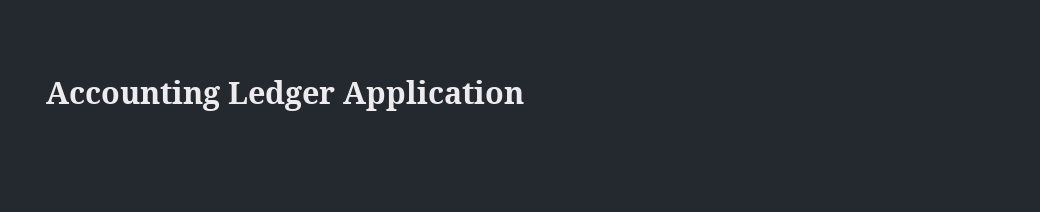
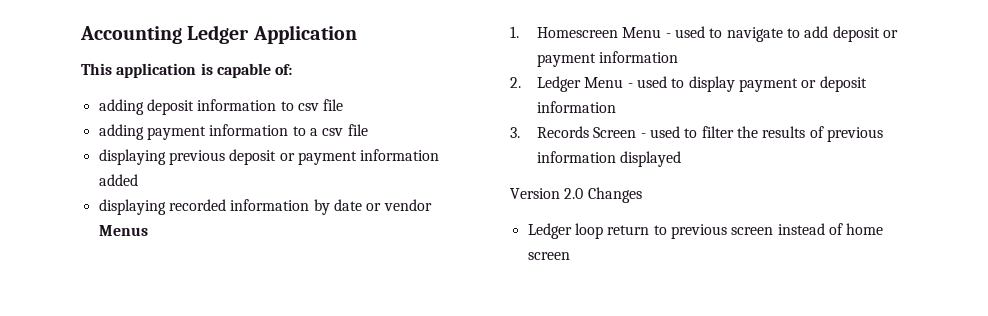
(525, 95) none -> [81,63,293,78] [98,99,344,115] [98,124,368,140] [98,149,440,165] [98,174,138,186] [98,199,432,215] [98,225,148,236] [510,26,898,42] [537,51,679,67] [510,76,867,92] [537,101,617,113] [510,126,883,142] [537,151,682,167] [510,187,642,203] [527,223,884,239] [527,252,570,260] // This application is capable of: // adding deposit information to csv file // adding payment information to a csv file // displaying previous deposit or payment information added // displaying recorded information by date or vendor Menus // 1. Homescreen Menu - used to navigate to add deposit or payment information // 2. Ledger Menu - used to display payment or deposit information // 3. Records Screen - used to filter the results of previous information displayed // Version 2.0 Changes // Ledger loop return to previous screen instead of home screen

